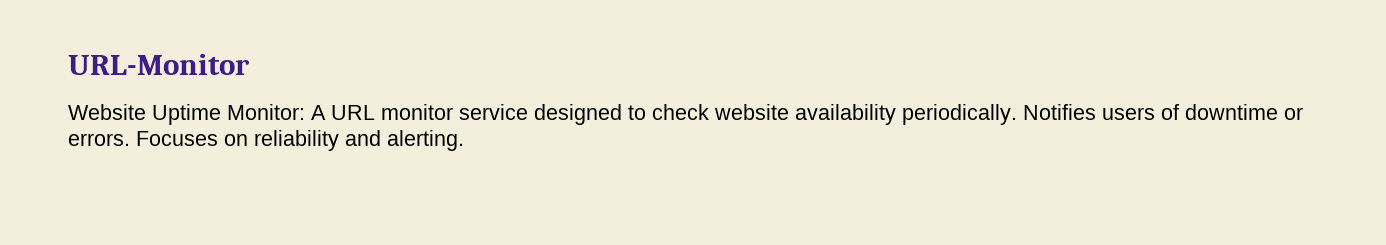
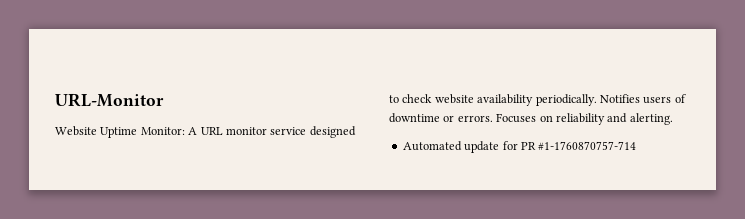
(464, 140) none -> [402,141,637,153] // Automated update for PR #1-1760870757-714

